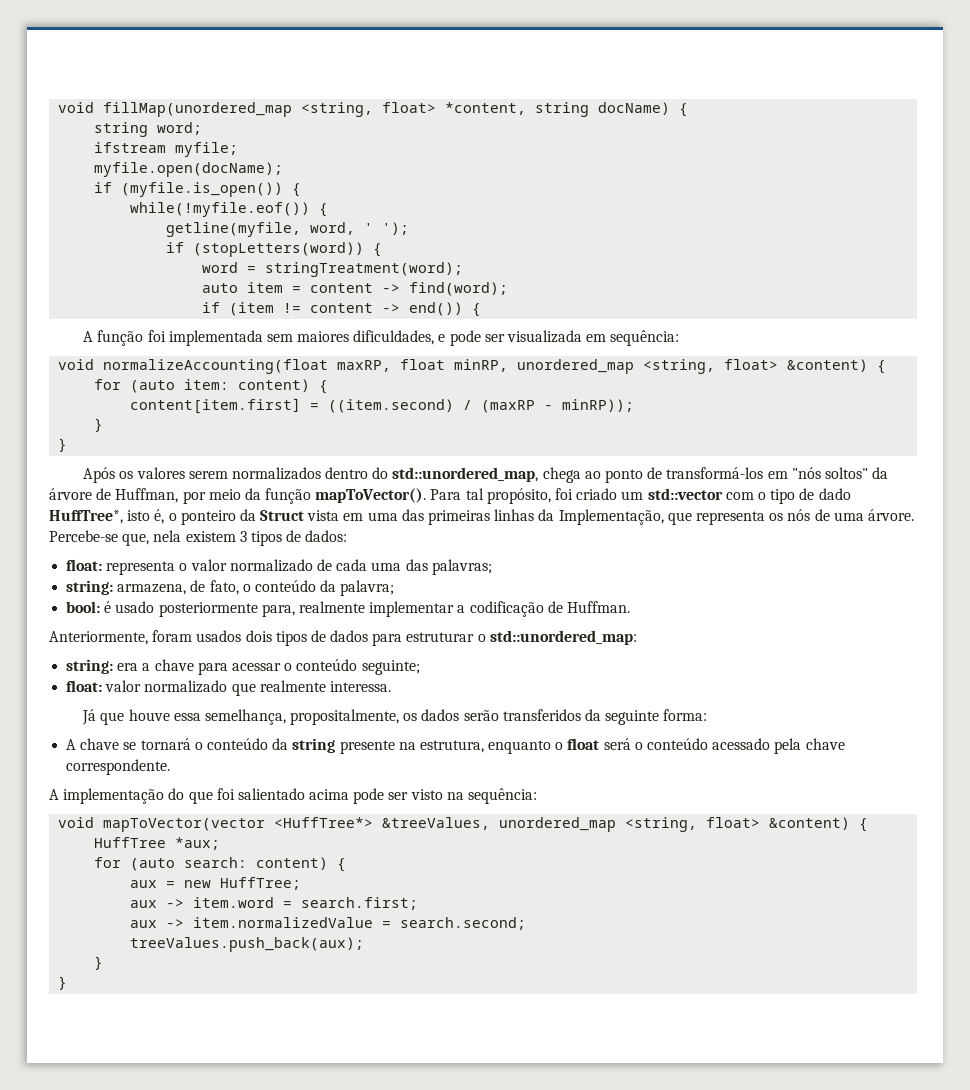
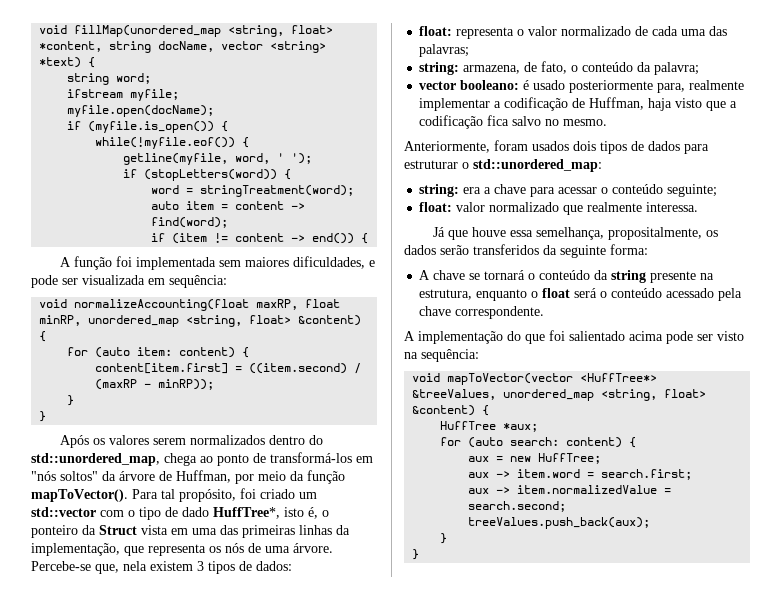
[598,102,671,115] docName) -> [158,41,327,53] [39,57,82,68] docName, vector <string> *text)
[558,509,664,525] Implementação, -> [31,543,120,556] implementação,
[66,601,101,613] bool: -> [419,80,520,90] vector booleano:
[566,601,630,613] Huffman. -> [589,97,738,111] [419,115,608,129] Huffman, haja visto que a codificação fica salvo no mesmo.

